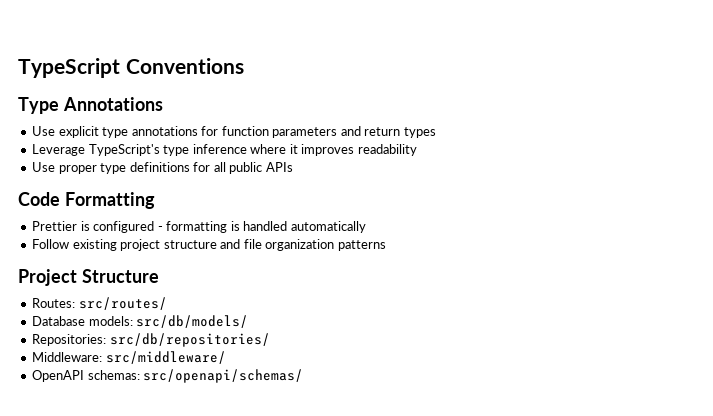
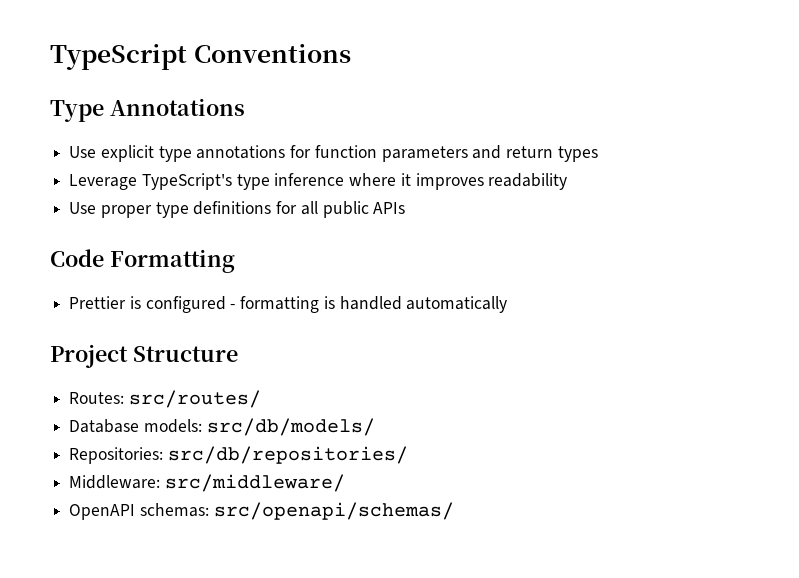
[32,239,386,251] // Follow existing project structure and file organization patterns -> (508, 304) none

